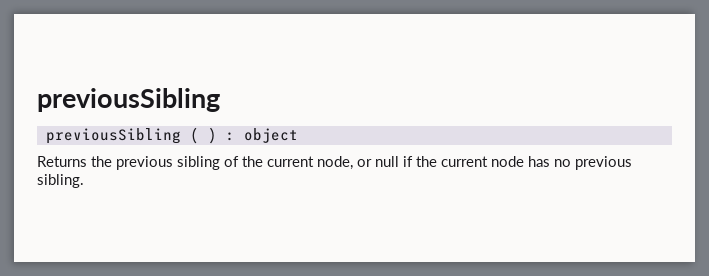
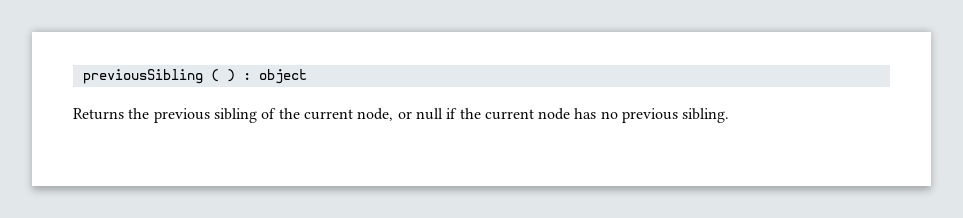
[37,88,220,112] [45,128,181,144] previousSibling // previousSibling -> [82,69,203,84] previousSibling

